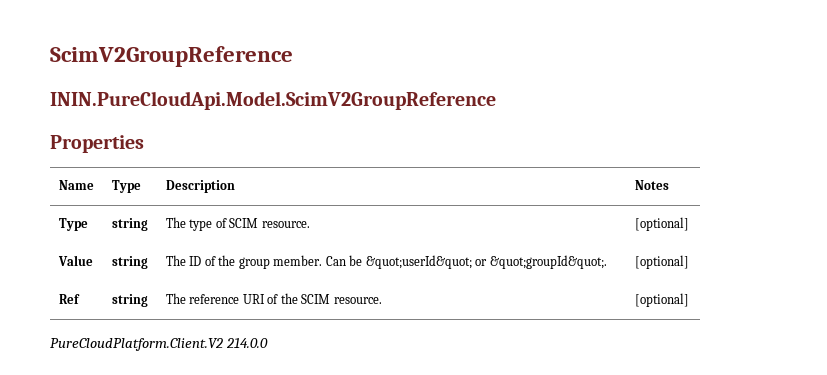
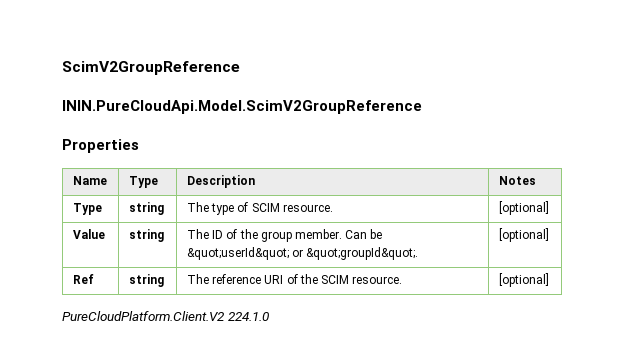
[225,338,268,348] 214.0.0 -> [227,312,269,321] 224.1.0

